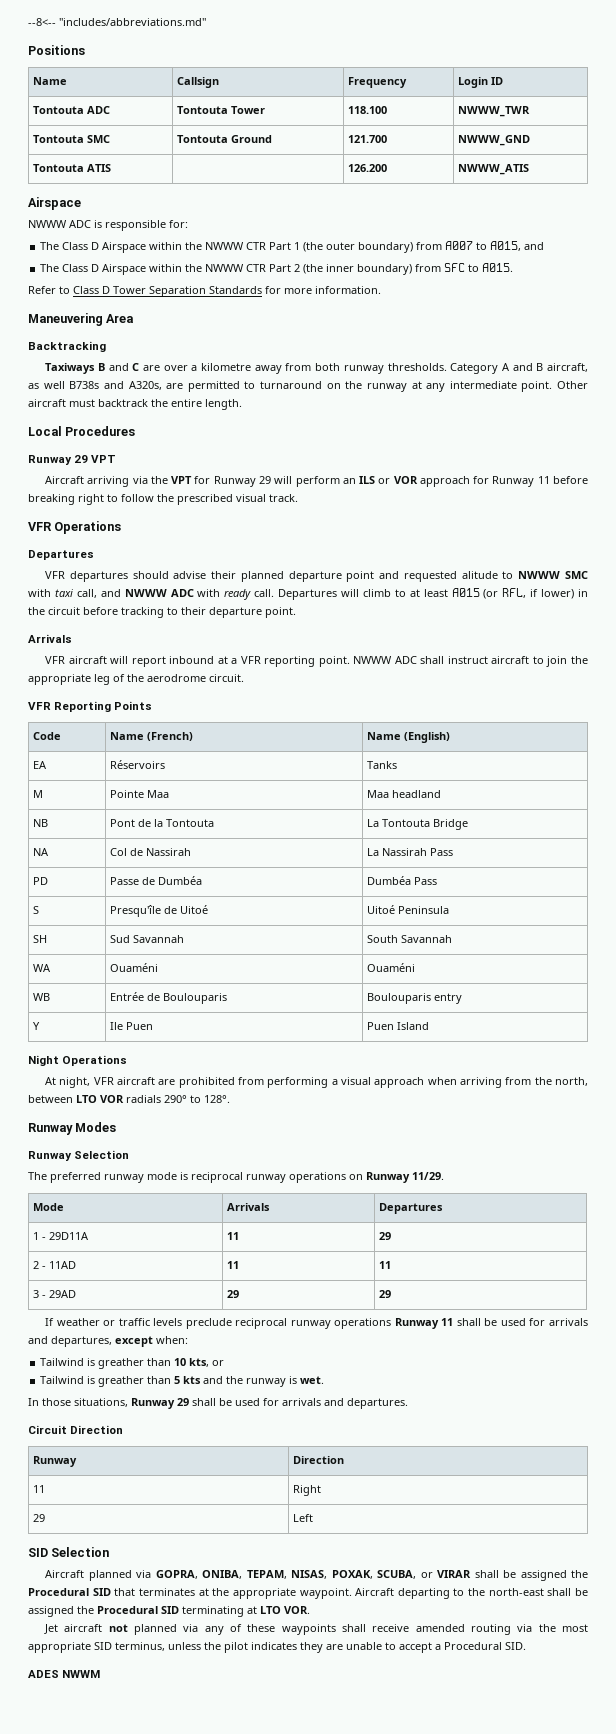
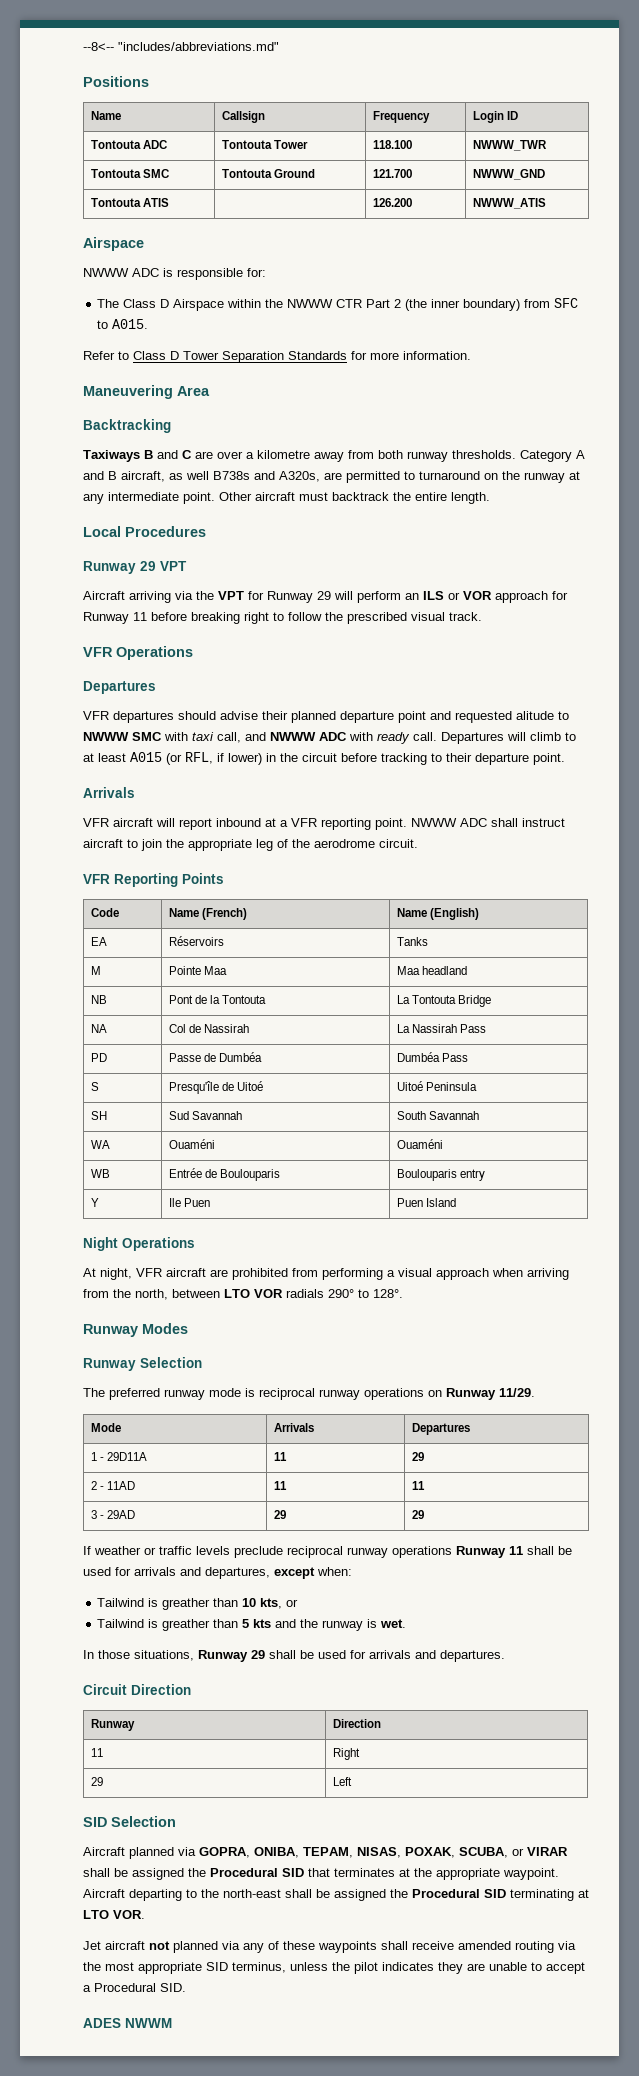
[40,241,545,253] // The Class D Airspace within the NWWW CTR Part 1 (the outer boundary) from A007 to A015, and -> (266, 272) none

